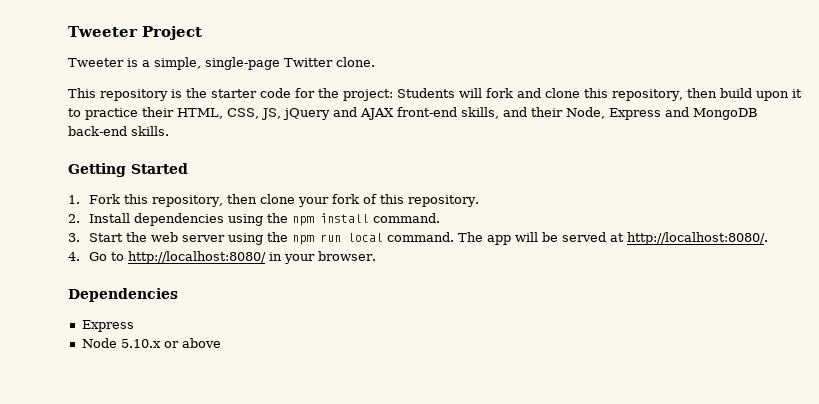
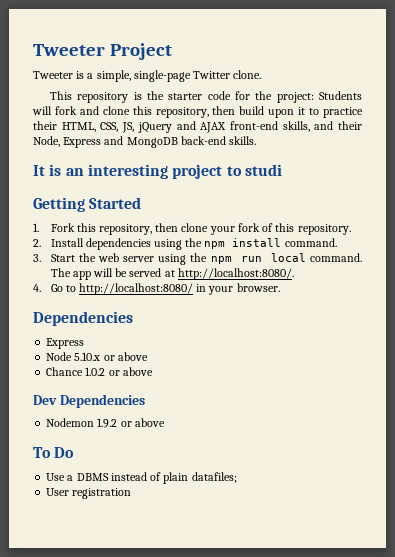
(169, 131) none -> [33,164,282,179] // It is an interesting project to studi
(221, 343) none -> [46,367,153,376] [33,394,145,408] [46,418,165,428] [33,447,75,458] [46,472,237,484] [46,488,132,499] // Chance 1.0.2 or above // Dev Dependencies // Nodemon 1.9.2 or above // To Do // Use a DBMS instead of plain datafiles; // User registration

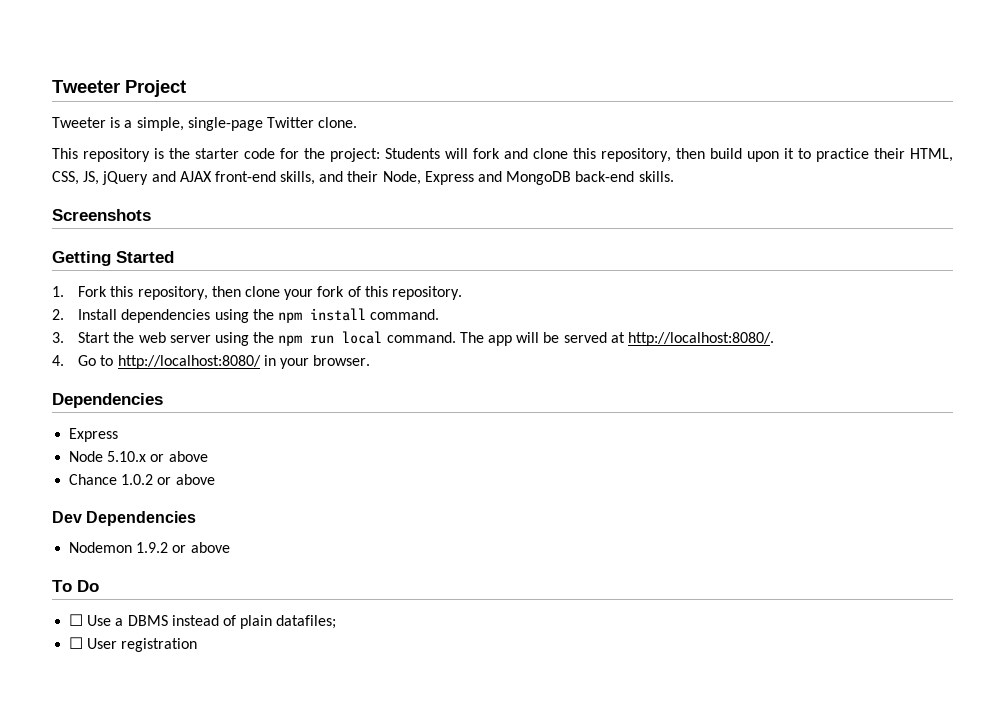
[33,164,282,179] It is an interesting project to studi -> [52,209,151,221] Screenshots
(75, 452) none -> [69,614,84,626] ☐
(237, 477) none -> [69,637,84,649] ☐

